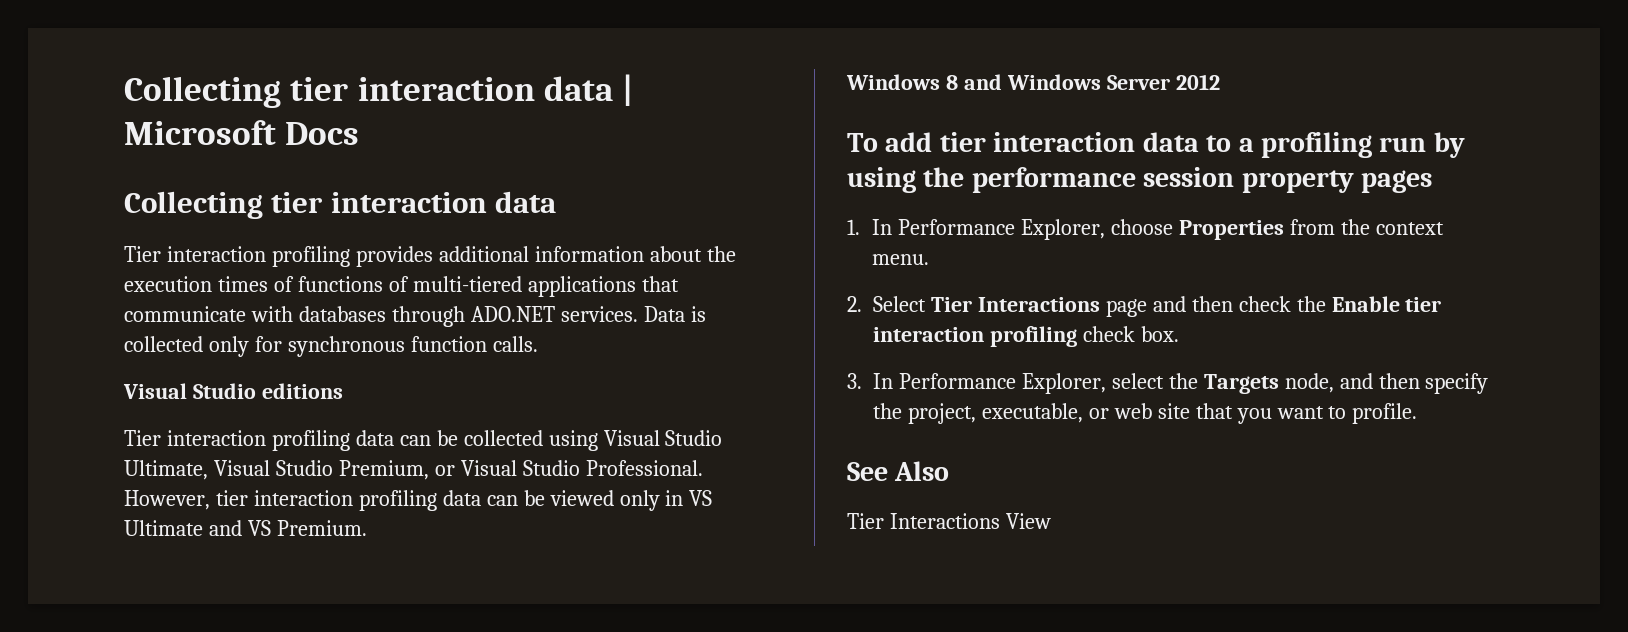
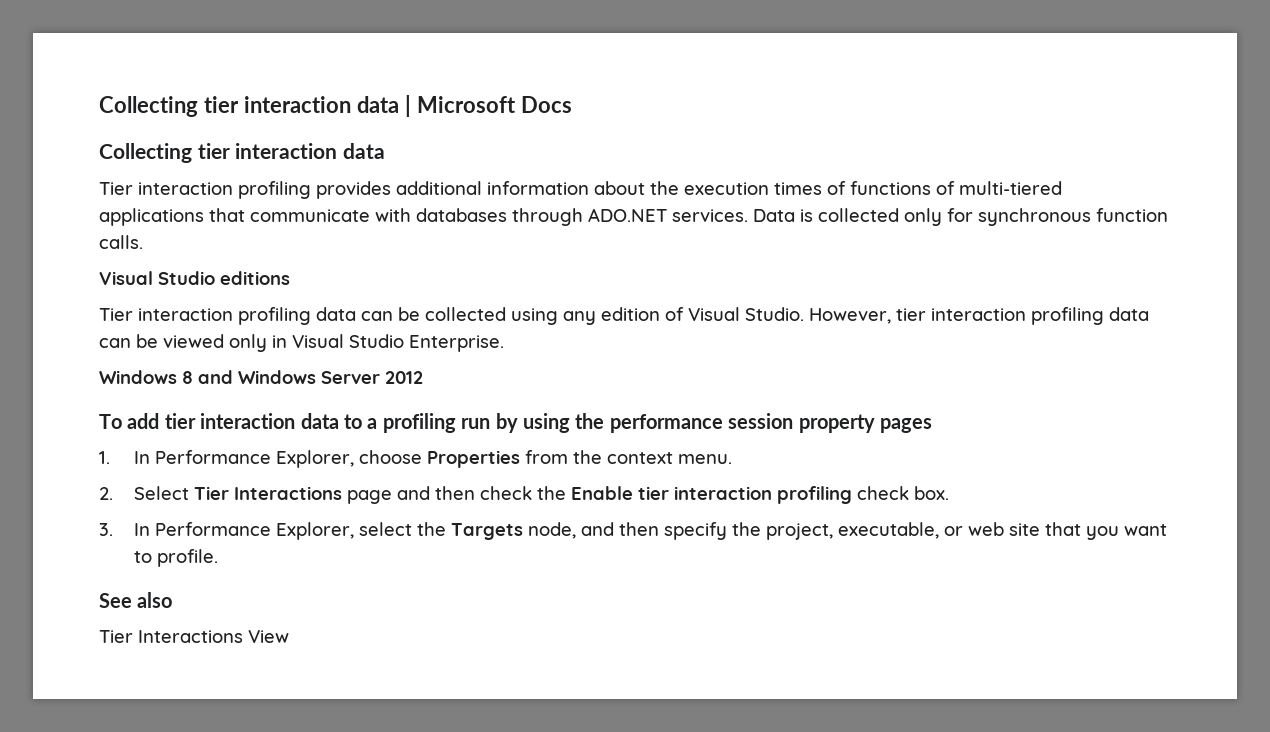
[603,430,723,446] [124,460,703,480] Visual Studio Ultimate, Visual Studio Premium, or Visual Studio Professional. -> [563,307,804,325] any edition of Visual Studio.
[689,490,713,506] [124,520,367,536] VS Ultimate and VS Premium. -> [292,334,504,352] Visual Studio Enterprise.
[894,461,950,481] Also -> [137,592,173,608] also

